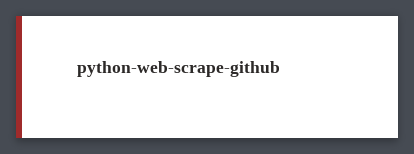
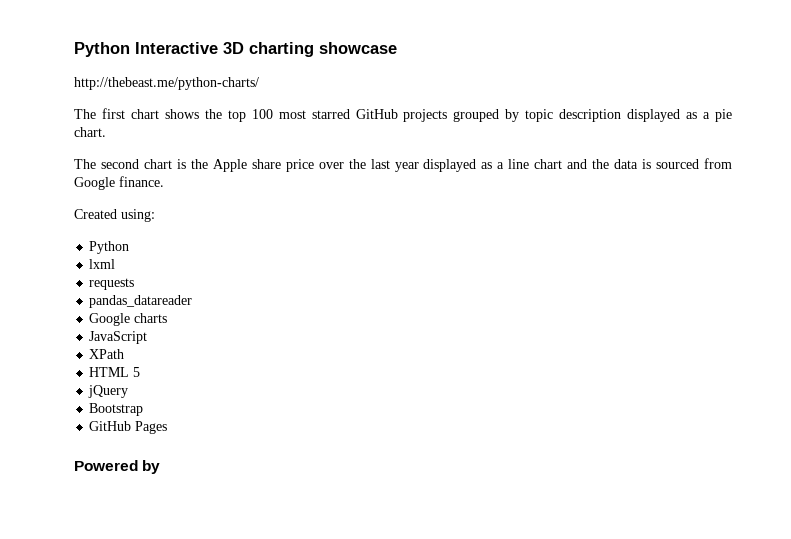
[77,61,280,77] python-web-scrape-github -> [74,42,397,57] [74,77,259,90] [74,108,733,122] [74,127,106,137] [74,158,733,172] [74,176,164,190] [74,209,155,222] [89,241,130,254] [89,259,116,269] [89,278,135,290] [89,295,193,308] [89,313,168,326] [89,331,148,344] [89,349,125,359] [89,367,141,377] [88,385,129,398] [89,403,144,416] [89,421,168,434] [74,460,161,474] Python Interactive 3D charting showcase // http://thebeast.me/python-charts/ // The first chart shows the top 100 most starred GitHub projects grouped by topic description displayed as a pie chart. // The second chart is the Apple share price over the last year displayed as a line chart and the data is sourced from Google finance. // Created using: // Python // lxml // requests // pandas_datareader // Google charts // JavaScript // XPath // HTML 5 // jQuery // Bootstrap // GitHub Pages // Powered by

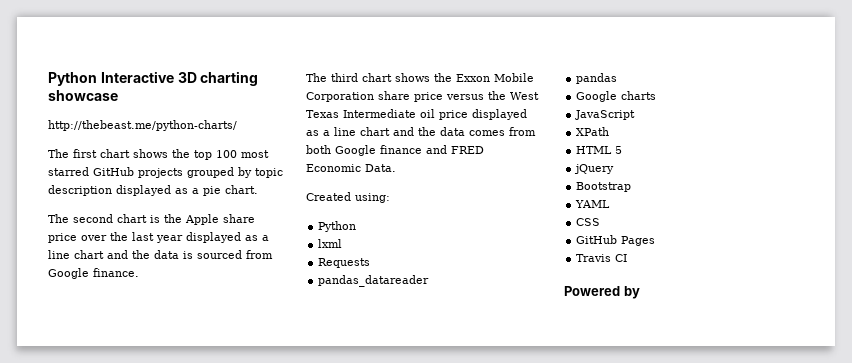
(164, 181) none -> [306,73,534,82] [306,91,539,102] [306,109,527,120] [306,127,536,136] [306,145,484,156] [306,164,396,172] // The third chart shows the Exxon Mobile Corporation share price versus the West Texas Intermediate oil price displayed as a line chart and the data comes from both Google finance and FRED Economic Data.
[89,278,135,290] requests -> [318,258,371,268] Requests
(193, 301) none -> [576,73,618,84] // pandas
(144, 409) none -> [575,200,611,208] [576,218,601,226] // YAML // CSS
(168, 427) none -> [576,254,628,262] // Travis CI

